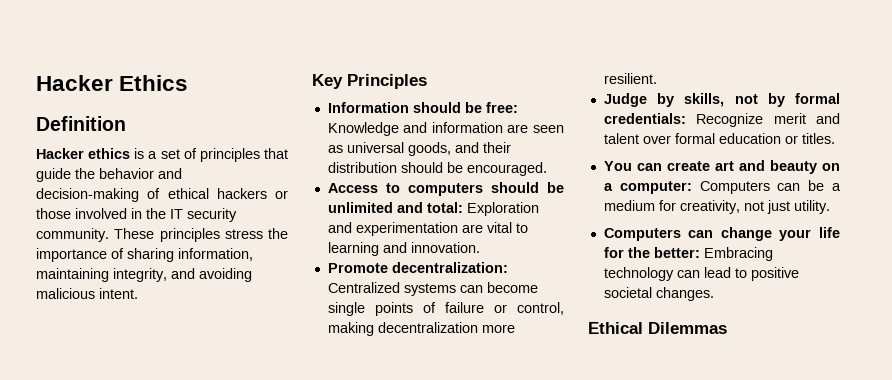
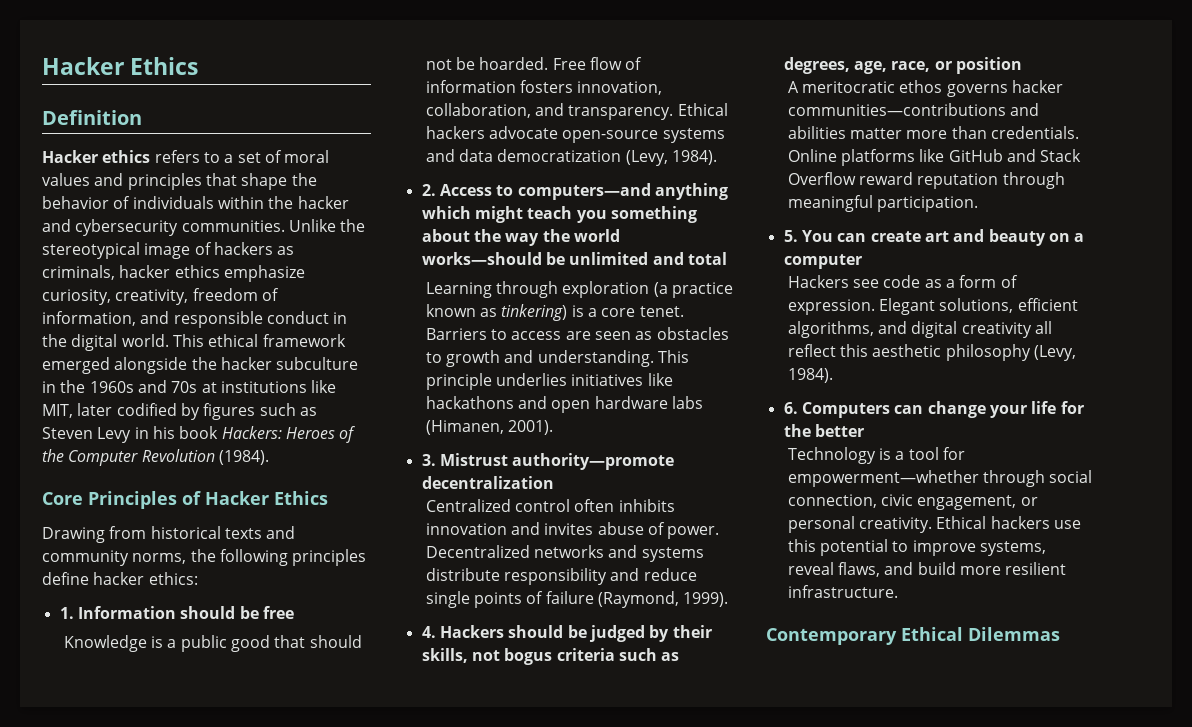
[134,148,145,159] is -> [154,150,220,163] refers to
(197, 153) none -> [284,150,330,163] [42,173,124,186] moral values and
[36,168,71,182] guide -> [241,173,288,190] shape
[158,168,182,179] [36,188,288,202] [36,208,237,222] [36,228,288,242] [36,248,253,262] [36,268,252,282] [36,288,138,299] [312,74,427,89] [327,102,518,113] [327,122,564,136] [327,142,511,156] [327,162,547,176] [327,182,564,196] [327,202,539,216] [327,222,528,236] [327,242,480,256] [327,262,508,273] [327,282,538,296] [327,302,564,316] [327,322,515,336] [603,73,657,84] [603,93,840,107] [603,113,840,127] [603,133,835,144] and decision-making of ethical hackers or those involved in the IT security community. These principles stress the importance of sharing information, maintaining integrity, and avoiding malicious intent. // Key Principles // Information should be free: Knowledge and information are seen as universal goods, and their distribution should be encouraged. // Access to computers should be unlimited and total: Exploration and experimentation are vital to learning and innovation. // Promote decentralization: Centralized systems can become single points of failure or control, making decentralization more resilient. // Judge by skills, not by formal credentials: Recognize merit and talent over formal education or titles. // -> [113,196,349,209] [42,219,366,236] [42,242,295,259] [42,265,305,282] [42,288,279,305] [42,311,348,328] [42,334,346,351] [42,357,359,374] [42,380,337,393] [42,403,317,420] [42,426,357,443] [42,449,269,466] [42,491,328,509] [42,526,296,543] [42,549,367,566] [42,572,198,585] [59,606,294,619] [63,635,362,652] [425,57,643,70] [425,80,663,95] [425,103,728,120] [425,126,725,143] [425,149,717,166] [421,183,728,200] [421,206,697,223] [421,229,620,246] [421,252,727,265] [425,281,733,298] [425,304,684,321] [425,327,729,340] [425,350,689,367] [425,373,673,390] [425,396,703,413] [425,420,554,435] [421,453,675,470] [421,476,554,489] [425,499,675,512] [425,522,720,539] [425,545,704,562] [425,568,697,585] [425,591,729,608] [421,625,712,642] [421,648,680,665] [783,57,1022,74] [787,80,1063,97] [787,103,1040,116] [787,126,1079,139] [787,149,1082,166] [787,172,1065,189] [787,195,979,212] [783,230,798,242] of individuals within the hacker and cybersecurity communities. Unlike the stereotypical image of hackers as criminals, hacker ethics emphasize curiosity, creativity, freedom of information, and responsible conduct in the digital world. This ethical framework emerged alongside the hacker subculture in the 1960s and 70s at institutions like MIT, later codified by figures such as Steven Levy in his book Hackers: Heroes of the Computer Revolution (1984). // Core Principles of Hacker Ethics // Drawing from historical texts and community norms, the following principles define hacker ethics: // 1. Information should be free // Knowledge is a public good that should not be hoarded. Free flow of information fosters innovation, collaboration, and transparency. Ethical hackers advocate open-source systems and data democratization (Levy, 1984). // 2. Access to computers—and anything which might teach you something about the way the world works—should be unlimited and total // Learning through exploration (a practice known as tinkering) is a core tenet. Barriers to access are seen as obstacles to growth and understanding. This principle underlies initiatives like hackathons and open hardware labs (Himanen, 2001). // 3. Mistrust authority—promote decentralization // Centralized control often inhibits innovation and invites abuse of power. Decentralized networks and systems distribute responsibility and reduce single points of failure (Raymond, 1999). // 4. Hackers should be judged by their skills, not bogus criteria such as degrees, age, race, or position // A meritocratic ethos governs hacker communities—contributions and abilities matter more than credentials. Online platforms like GitHub and Stack Overflow reward reputation through meaningful participation. // 5.
[619,180,841,194] [603,200,830,214] computer: Computers can be a medium for creativity, not just utility. // -> [783,254,862,269] [787,275,1018,288] [787,298,1078,315] [787,321,1052,338] [787,344,1076,361] [787,368,833,383] [783,402,798,414] computer // Hackers see code as a form of expression. Elegant solutions, efficient algorithms, and digital creativity all reflect this aesthetic philosophy (Levy, 1984). // 6.
[653,247,773,261] [603,267,799,281] [603,287,714,301] better: Embracing technology can lead to positive societal changes. // -> [814,424,864,437] [787,447,965,464] [787,470,1093,487] [787,494,1038,510] [787,516,1081,533] [787,539,1046,556] [787,562,1067,577] [787,585,898,598] [766,628,897,645] better // Technology is a tool for empowerment—whether through social connection, civic engagement, or personal creativity. Ethical hackers use this potential to improve systems, reveal flaws, and build more resilient infrastructure. // Contemporary

